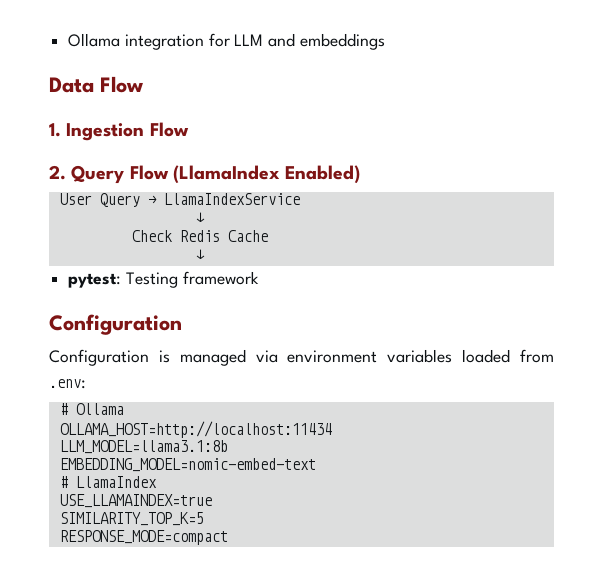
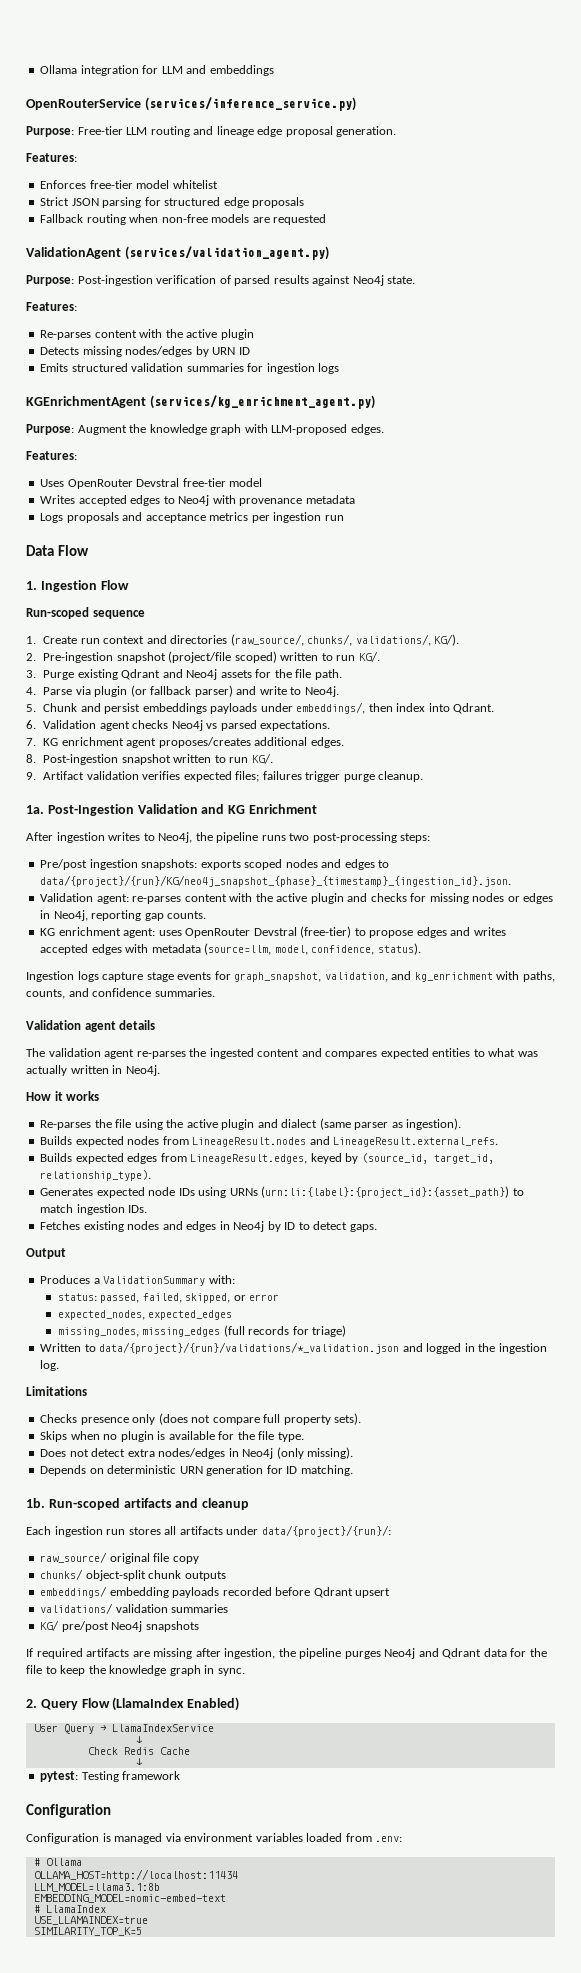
(385, 41) none -> [26,97,356,111] [26,126,397,137] [26,153,77,162] [40,180,218,189] [40,197,305,208] [40,214,327,225] [26,246,329,260] [26,275,416,286] [26,302,77,311] [40,329,254,340] [40,346,250,357] [40,363,340,374] [26,395,375,409] [26,424,384,435] [26,451,77,460] [40,478,263,489] [40,495,355,506] [40,512,344,523] // OpenRouterService (services/inference_service.py) // Purpose: Free-tier LLM routing and lineage edge proposal generation. // Features: // Enforces free-tier model whitelist // Strict JSON parsing for structured edge proposals // Fallback routing when non-free models are requested // ValidationAgent (services/validation_agent.py) // Purpose: Post-ingestion verification of parsed results against Neo4j state. // Features: // Re-parses content with the active plugin // Detects missing nodes/edges by URN ID // Emits structured validation summaries for ingestion logs // KGEnrichmentAgent (services/kg_enrichment_agent.py) // Purpose: Augment the knowledge graph with LLM-proposed edges. // Features: // Uses OpenRouter Devstral free-tier model // Writes accepted edges to Neo4j with provenance metadata // Logs proposals and acceptance metrics per ingestion run
(189, 129) none -> [26,607,145,619] [26,634,460,646] [26,651,380,663] [26,669,342,680] [26,685,339,697] [26,702,495,714] [26,720,331,731] [26,737,344,748] [26,753,273,765] [26,771,424,782] [26,804,317,816] [26,832,431,843] [40,859,390,870] [40,875,512,887] [40,893,554,904] [40,910,207,921] [40,926,506,938] [40,943,421,955] [26,971,555,982] [26,988,215,999] [26,1020,156,1032] [26,1048,538,1059] [26,1065,160,1076] [26,1091,100,1101] [40,1118,462,1130] [40,1136,499,1147] [40,1153,494,1164] [40,1170,152,1181] [40,1186,524,1198] [40,1204,148,1215] [40,1221,377,1232] [26,1248,66,1259] [40,1275,235,1286] [57,1293,280,1303] [57,1310,233,1320] [57,1325,347,1337] [40,1342,547,1354] [40,1360,60,1371] [26,1386,87,1396] [40,1413,362,1425] [40,1431,304,1442] [40,1447,354,1459] [40,1465,353,1476] [26,1498,250,1510] [26,1525,391,1537] [40,1552,199,1564] [40,1569,226,1581] [40,1586,391,1598] [40,1603,229,1614] [40,1620,199,1632] [26,1648,547,1659] [26,1665,245,1676] // Run-scoped sequence // 1. Create run context and directories (raw_source/, chunks/, validations/, KG/). // 2. Pre-ingestion snapshot (project/file scoped) written to run KG/. // 3. Purge existing Qdrant and Neo4j assets for the file path. // 4. Parse via plugin (or fallback parser) and write to Neo4j. // 5. Chunk and persist embeddings payloads under embeddings/, then index into Qdrant. // 6. Validation agent checks Neo4j vs parsed expectations. // 7. KG enrichment agent proposes/creates additional edges. // 8. Post-ingestion snapshot written to run KG/. // 9. Artifact validation verifies expected files; failures trigger purge cleanup. // 1a. Post-Ingestion Validation and KG Enrichment // After ingestion writes to Neo4j, the pipeline runs two post-processing steps: // Pre/post ingestion snapshots: exports scoped nodes and edges to data/{project}/{run}/KG/neo4j_snapshot_{phase}_{timestamp}_{ingestion_id}.json. // Validation agent: re-parses content with the active plugin and checks for missing nodes or edges in Neo4j, reporting gap counts. // KG enrichment agent: uses OpenRouter Devstral (free-tier) to propose edges and writes accepted edges with metadata (source=llm, model, confidence, status). // Ingestion logs capture stage events for graph_snapshot, validation, and kg_enrichment with paths, counts, and confidence summaries. // Validation agent details // The validation agent re-parses the ingested content and compares expected entities to what was actually written in Neo4j. // How it works // Re-parses the file using the active plugin and dialect (same parser as ingestion). // Builds expected nodes from LineageResult.nodes and LineageResult.external_refs. // Builds expected edges from LineageResult.edges, keyed by (source_id, target_id, relationship_type). // Generates expected node IDs using URNs (urn:li:{label}:{project_id}:{asset_path}) to match ingestion IDs. // Fetches existing nodes and edges in Neo4j by ID to detect gaps. // Output // Produces a ValidationSummary with: // status: passed, failed, skipped, or error // expected_nodes, expected_edges // missing_nodes, missing_edges (full records for triage) // Written to data/{project}/{run}/validations/*_validation.json and logged in the ingestion log. // Limitations // Checks presence only (does not compare full property sets). // Skips when no plugin is available for the file type. // Does not detect extra nodes/edges in Neo4j (only missing). // Depends on deterministic URN generation for ID matching. // 1b. Run-scoped artifacts and cleanup // Each ingestion run stores all artifacts under data/{project}/{run}/: // raw_source/ original file copy // chunks/ object-split chunk outputs // embeddings/ embedding payloads recorded before Qdrant upsert // validations/ validation summaries // KG/ pre/post Neo4j snapshots // If required artifacts are missing after ingestion, the pipeline purges Neo4j and Qdrant data for the file to keep the knowledge graph in sync.
[59,530,228,545] // RESPONSE_MODE=compact -> (142, 1931) none

